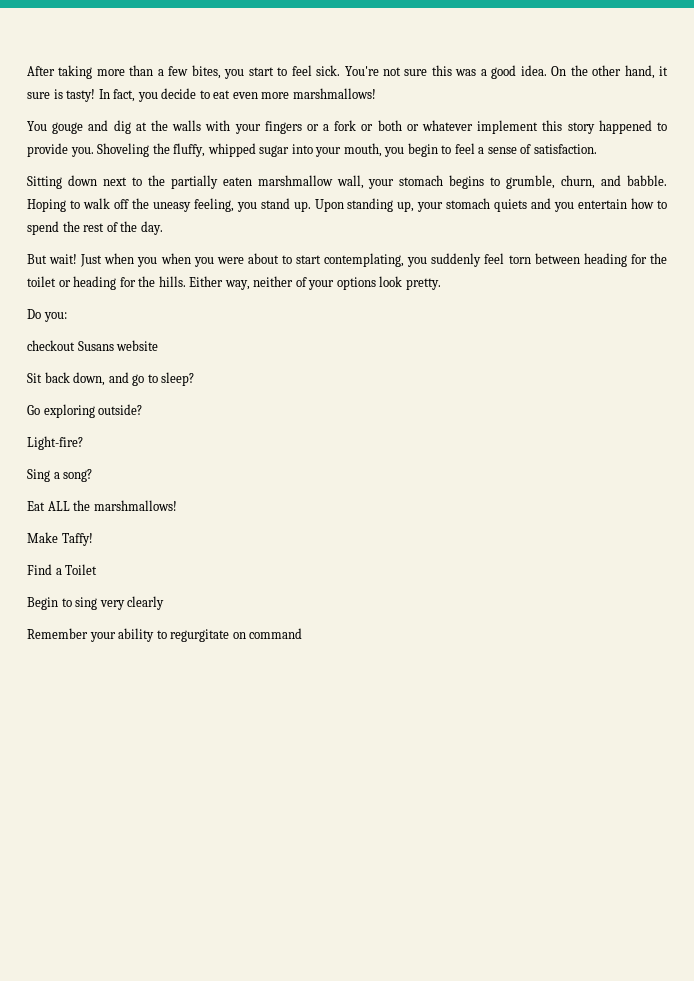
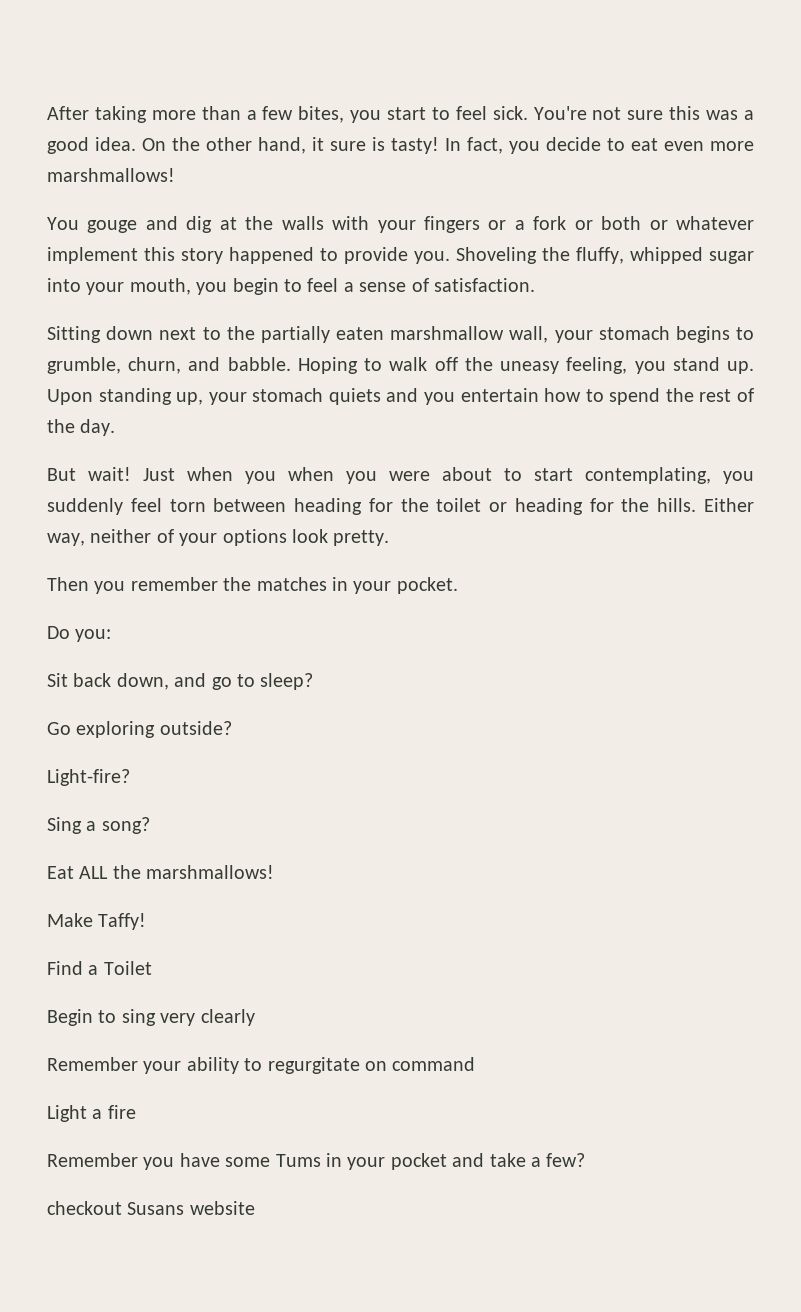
(441, 284) none -> [47,577,458,594] // Then you remember the matches in your pocket.
[27,340,159,351] // checkout Susans website -> (112, 635) none
(303, 633) none -> [47,1105,136,1122] [47,1153,586,1170] [47,1201,255,1215] // Light a fire // Remember you have some Tums in your pocket and take a few? // checkout Susans website

